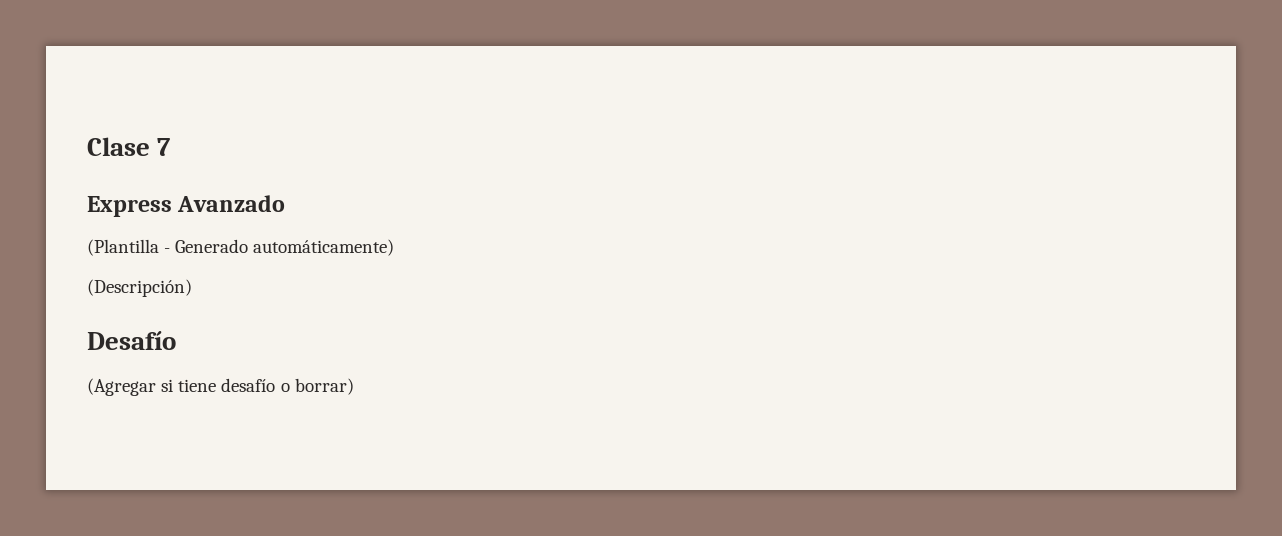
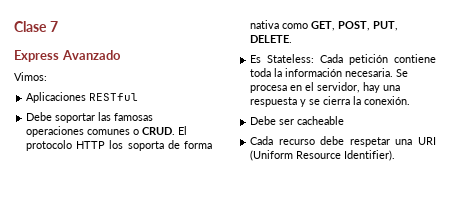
[87,239,395,256] [87,279,192,297] [87,331,176,350] [87,378,354,396] (Plantilla - Generado automáticamente) // (Descripción) // Desafío // (Agregar si tiene desafío o borrar) -> [14,72,47,81] [26,92,139,103] [26,112,154,123] [26,126,188,137] [26,140,213,151] [250,20,399,31] [250,35,293,43] [250,54,436,65] [250,68,409,77] [250,82,401,93] [250,96,411,107] [250,116,345,125] [250,136,436,147] [250,150,396,161] Vimos: // Aplicaciones RESTful // Debe soportar las famosas operaciones comunes o CRUD. El protocolo HTTP los soporta de forma nativa como GET, POST, PUT, DELETE. // Es Stateless: Cada petición contiene toda la información necesaria. Se procesa en el servidor, hay una respuesta y se cierra la conexión. // Debe ser cacheable // Cada recurso debe respetar una URI (Uniform Resource Identifier).

